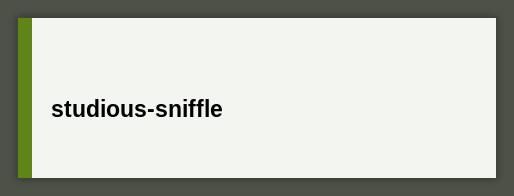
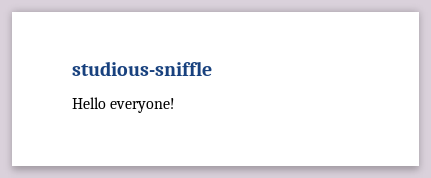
(223, 108) none -> [72,97,176,113] // Hello everyone!

